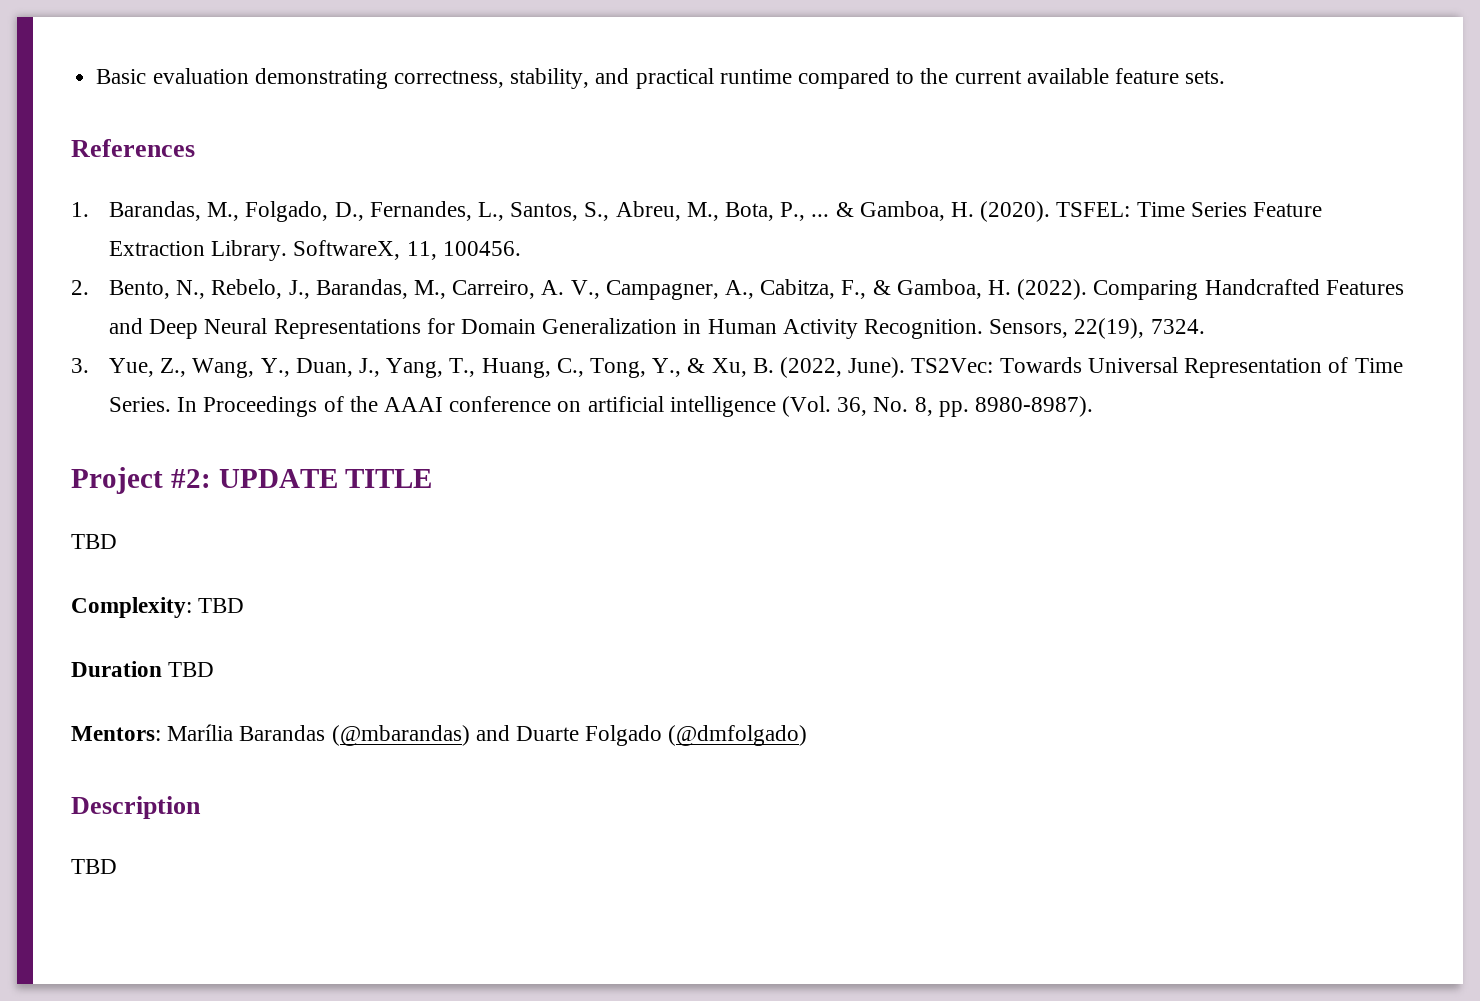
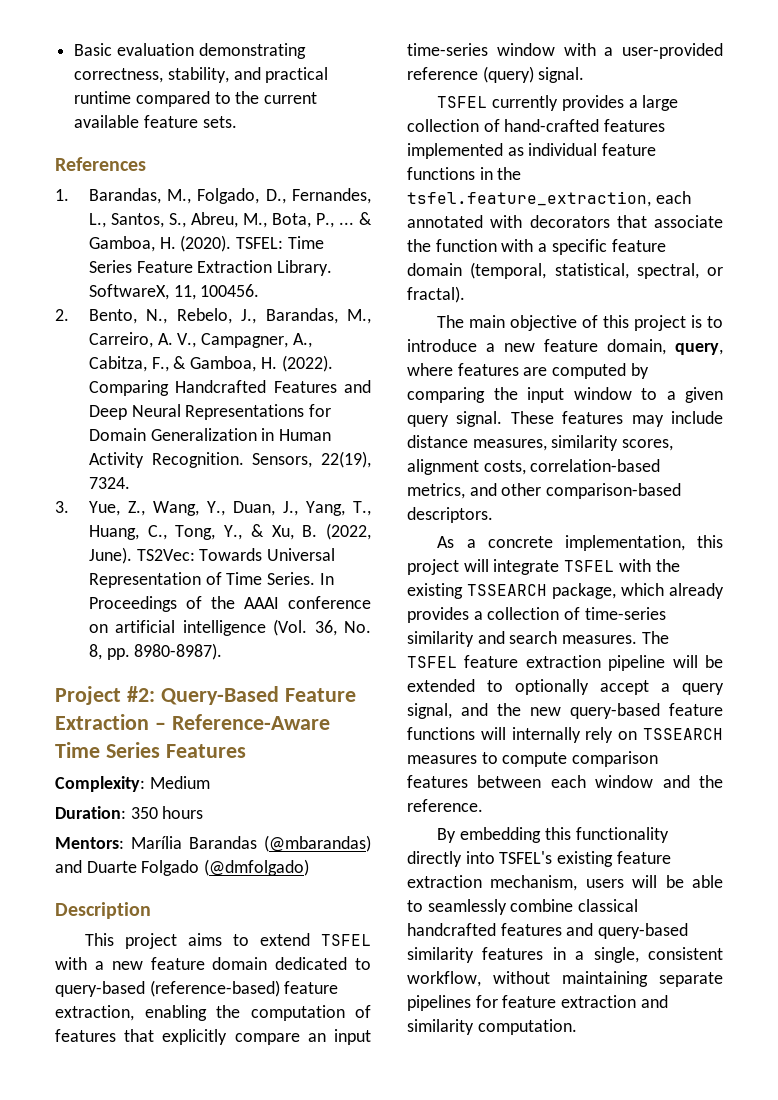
[218,469,433,488] [71,534,117,549] [71,597,245,618] [71,661,215,677] UPDATE TITLE // TBD // Complexity: TBD // Duration TBD -> [160,686,356,705] [55,714,330,730] [55,742,246,758] [55,776,210,792] [55,806,204,819] Query-Based Feature Extraction – Reference-Aware Time Series Features // Complexity: Medium // Duration: 350 hours
[71,859,117,874] TBD -> [85,933,371,949] [55,957,371,970] [55,980,339,997] [55,1005,371,1021] [55,1029,371,1045] [407,43,723,59] [407,66,585,83] [437,95,679,111] [407,119,666,132] [407,143,657,159] [407,167,522,180] [407,191,691,207] [407,215,723,228] [407,239,666,255] [407,262,723,279] [407,286,465,303] [437,315,723,331] [407,339,723,355] [407,363,649,379] [407,387,723,403] [407,411,723,427] [407,435,674,451] [407,459,661,475] [407,483,682,499] [407,507,493,523] [437,535,723,551] [407,559,680,575] [407,583,724,599] [407,607,666,623] [407,631,669,647] [407,655,723,671] [407,679,724,695] [407,703,723,719] [407,727,723,743] [407,751,659,767] [407,775,723,788] [407,799,483,812] [437,827,669,843] [407,851,671,867] [407,875,723,891] [407,899,639,915] [407,923,689,939] [407,947,723,963] [407,971,723,987] [407,995,668,1011] [407,1019,577,1035] This project aims to extend TSFEL with a new feature domain dedicated to query-based (reference-based) feature extraction, enabling the computation of features that explicitly compare an input time-series window with a user-provided reference (query) signal. // TSFEL currently provides a large collection of hand-crafted features implemented as individual feature functions in the tsfel.feature_extraction, each annotated with decorators that associate the function with a specific feature domain (temporal, statistical, spectral, or fractal). // The main objective of this project is to introduce a new feature domain, query, where features are computed by comparing the input window to a given query signal. These features may include distance measures, similarity scores, alignment costs, correlation-based metrics, and other comparison-based descriptors. // As a concrete implementation, this project will integrate TSFEL with the existing TSSEARCH package, which already provides a collection of time-series similarity and search measures. The TSFEL feature extraction pipeline will be extended to optionally accept a query signal, and the new query-based feature functions will internally rely on TSSEARCH measures to compute comparison features between each window and the reference. // By embedding this functionality directly into TSFEL's existing feature extraction mechanism, users will be able to seamlessly combine classical handcrafted features and query-based similarity features in a single, consistent workflow, without maintaining separate pipelines for feature extraction and similarity computation.

